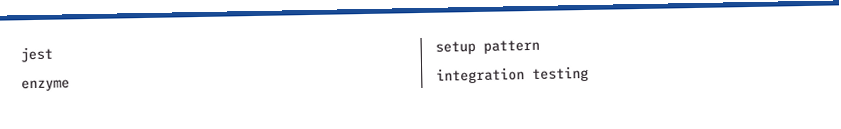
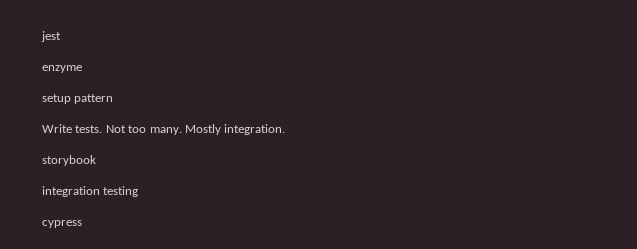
(540, 46) none -> [42,124,286,135] [42,155,96,166] // Write tests. Not too many. Mostly integration. // storybook
(589, 73) none -> [42,220,82,228] // cypress

